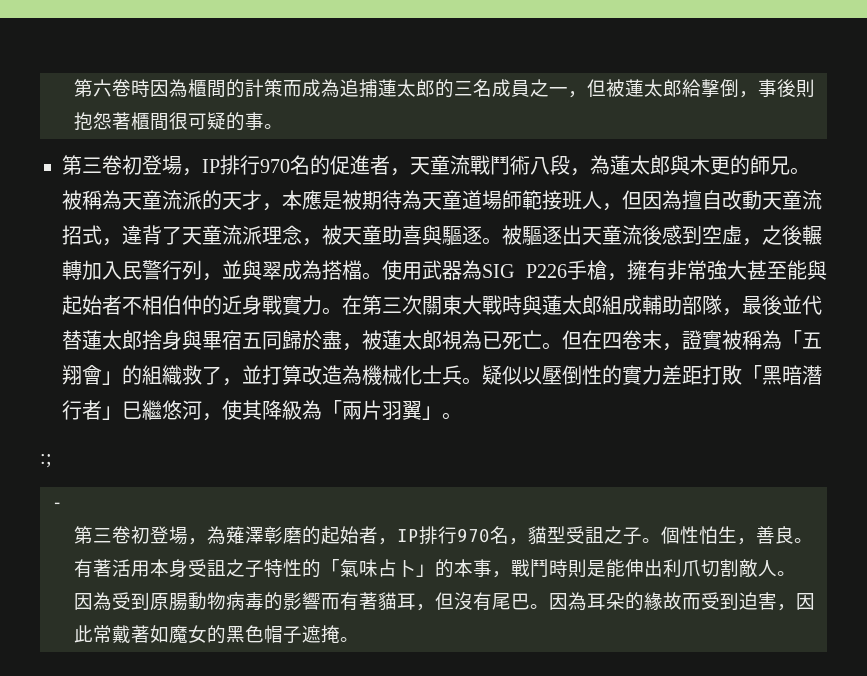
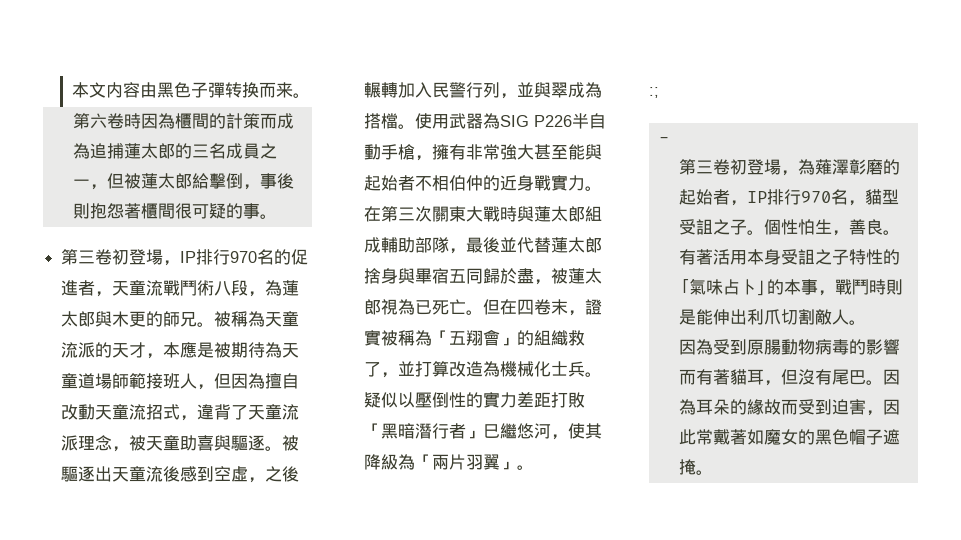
(74, 88) none -> [71,82,310,98] 本文内容由黑色子彈转换而来。 //
(567, 271) none -> [572,113,607,129] [364,144,382,160] 半自動

